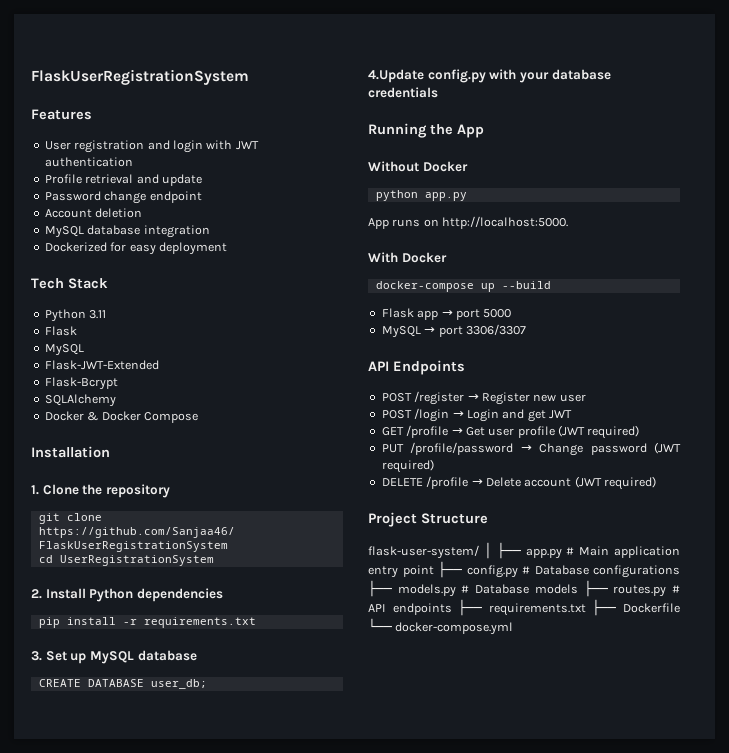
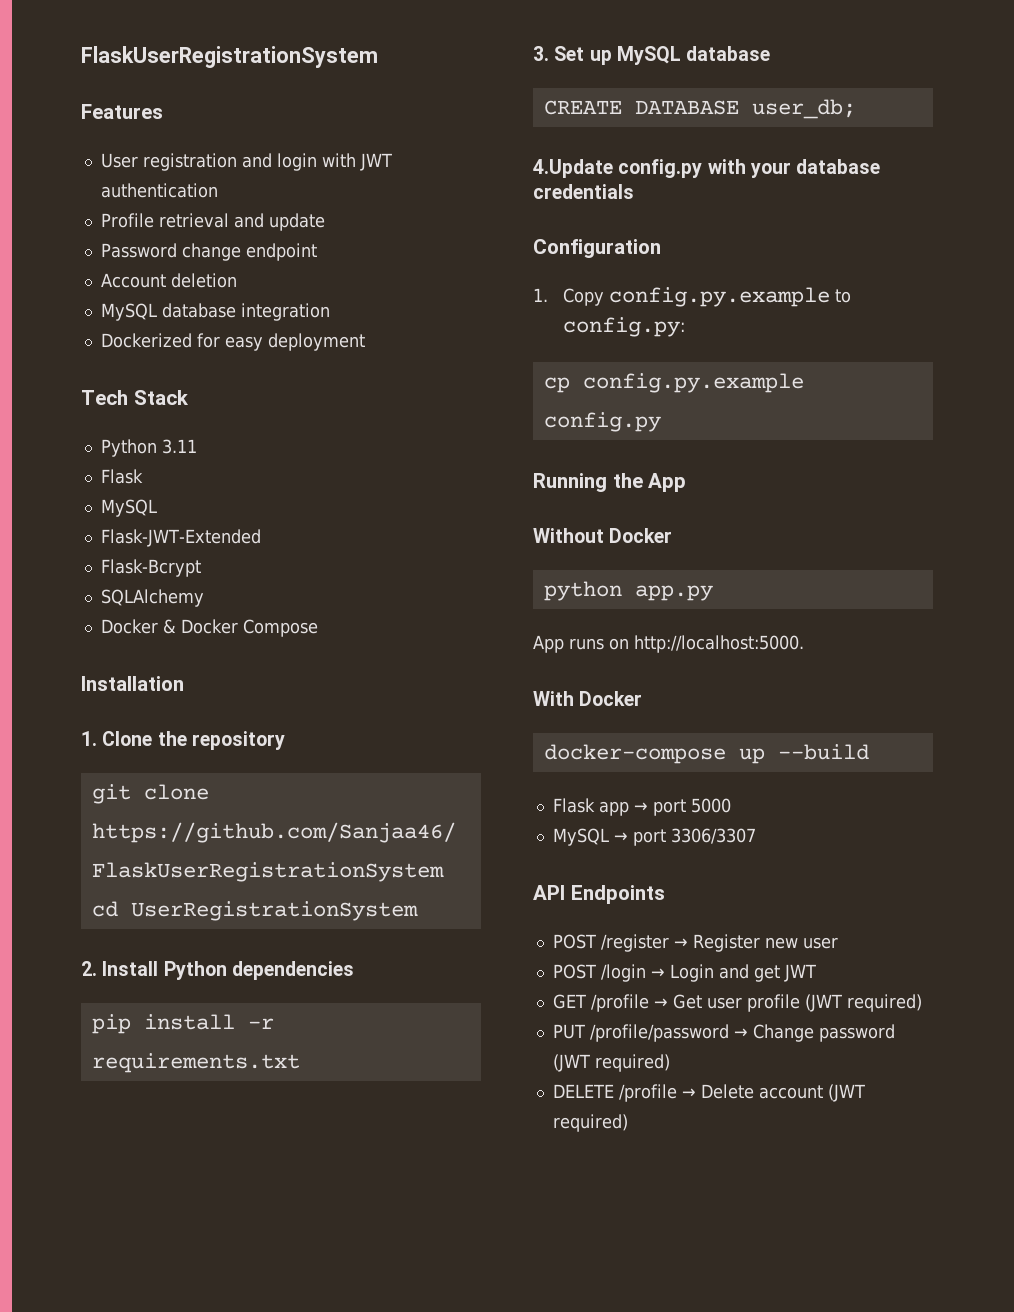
(438, 92) none -> [533,239,661,258] [533,287,852,307] [563,317,686,337] [543,373,804,393] [543,412,661,432] // Configuration // 1. Copy config.py.example to config.py: // cp config.py.example config.py
[368,512,488,527] [368,542,680,559] [368,561,680,578] [368,580,680,597] [368,599,680,616] [368,618,514,635] // Project Structure // flask-user-system/ │ ├── app.py # Main application entry point ├── config.py # Database configurations ├── models.py # Database models ├── routes.py # API endpoints ├── requirements.txt ├── Dockerfile └── docker-compose.yml -> (628, 1123) none

